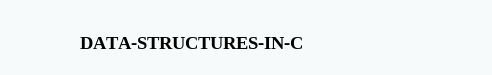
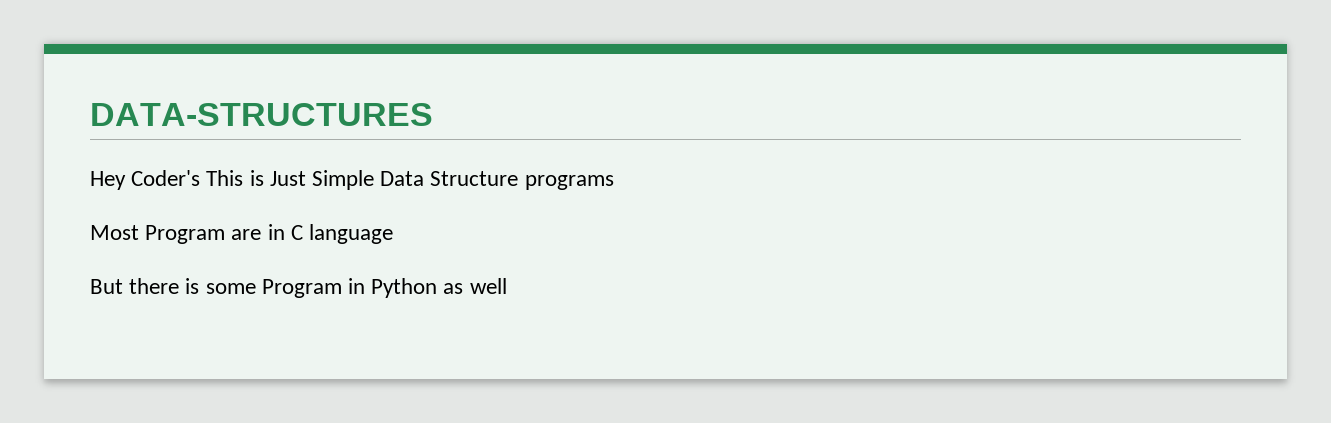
[80,37,303,49] DATA-STRUCTURES-IN-C -> [90,103,433,126] [90,170,614,190] [90,224,394,244] [90,278,507,298] DATA-STRUCTURES // Hey Coder's This is Just Simple Data Structure programs // Most Program are in C language // But there is some Program in Python as well

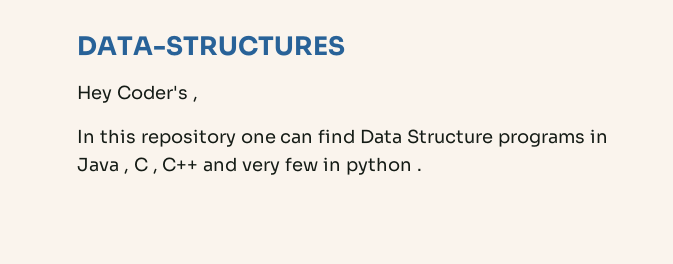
[206,170,614,190] [90,224,394,244] [90,278,507,298] This is Just Simple Data Structure programs // Most Program are in C language // But there is some Program in Python as well -> [192,96,198,102] [77,129,608,147] [77,157,422,175] , // In this repository one can find Data Structure programs in Java , C , C++ and very few in python .

